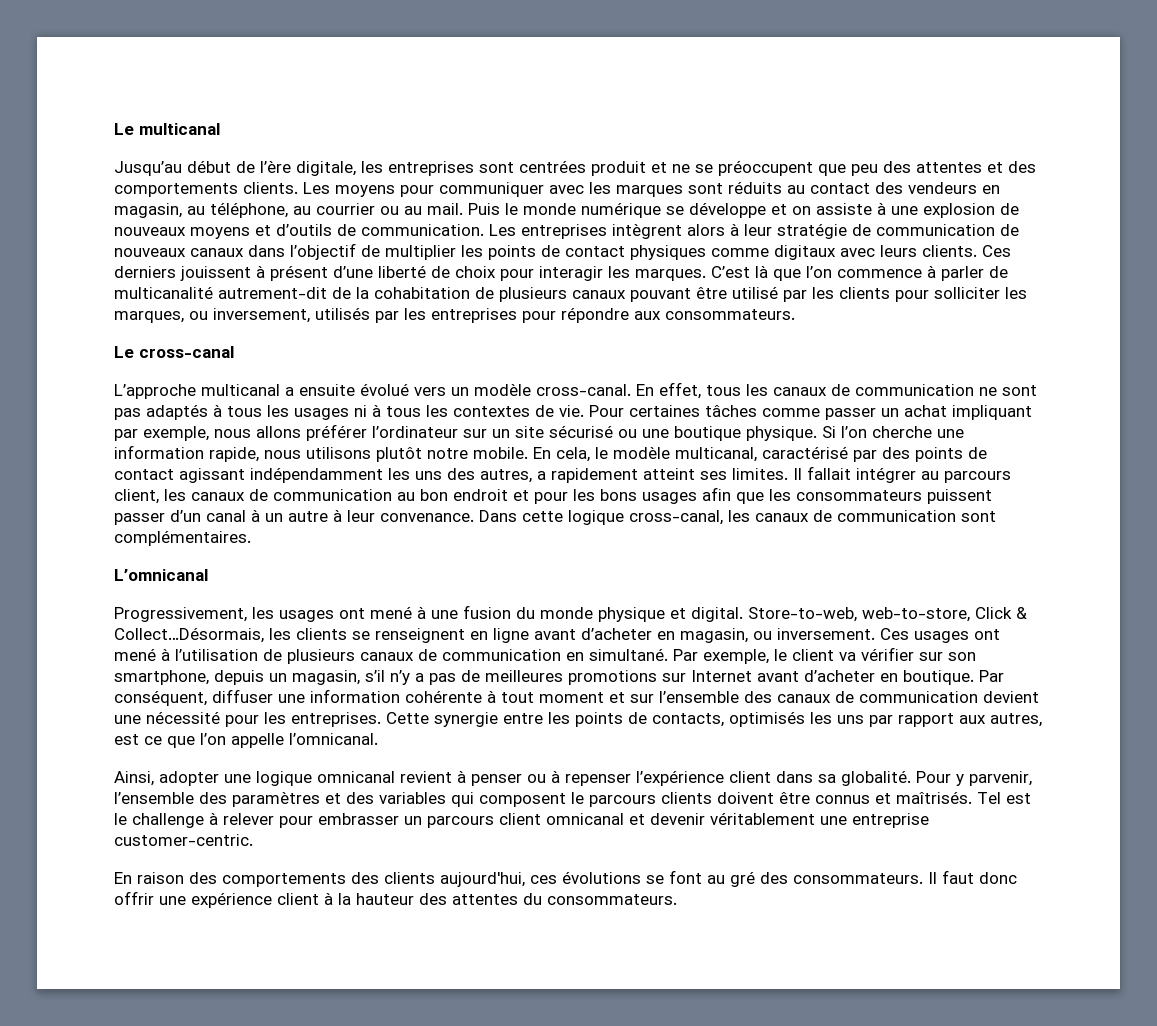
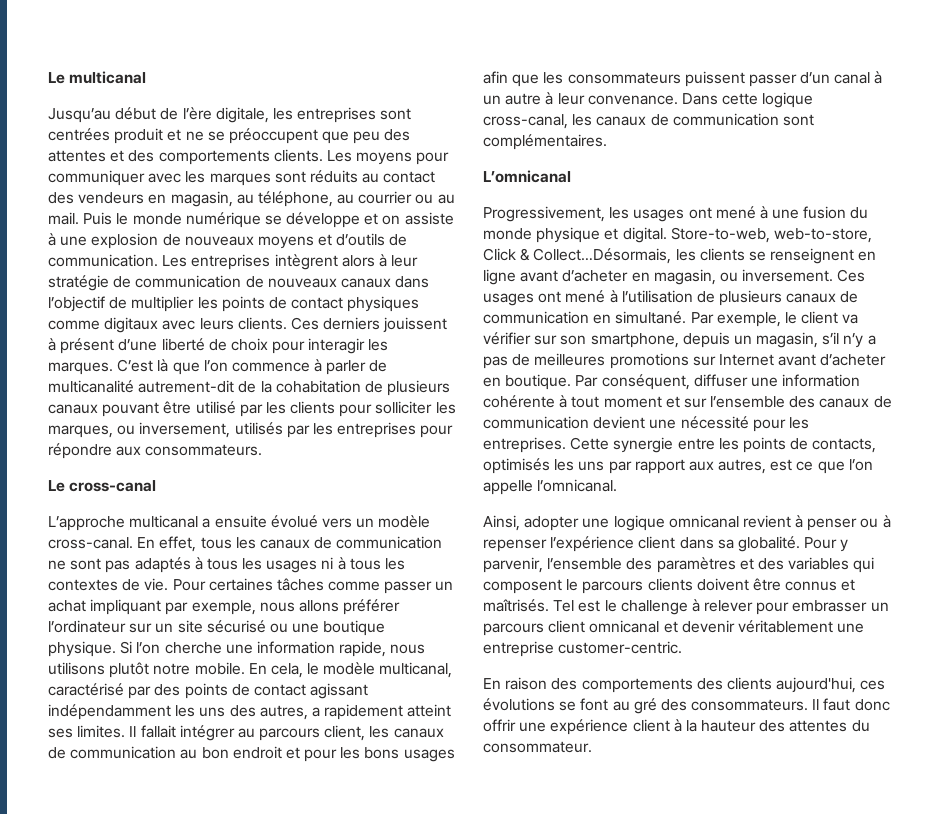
[547,894,677,905] consommateurs. -> [483,741,592,753] consommateur.

